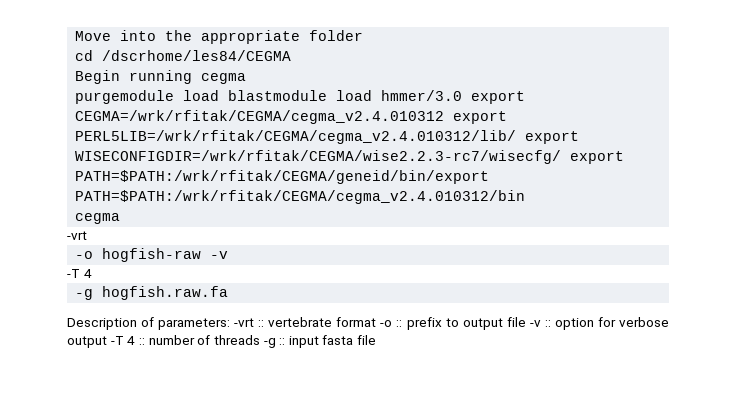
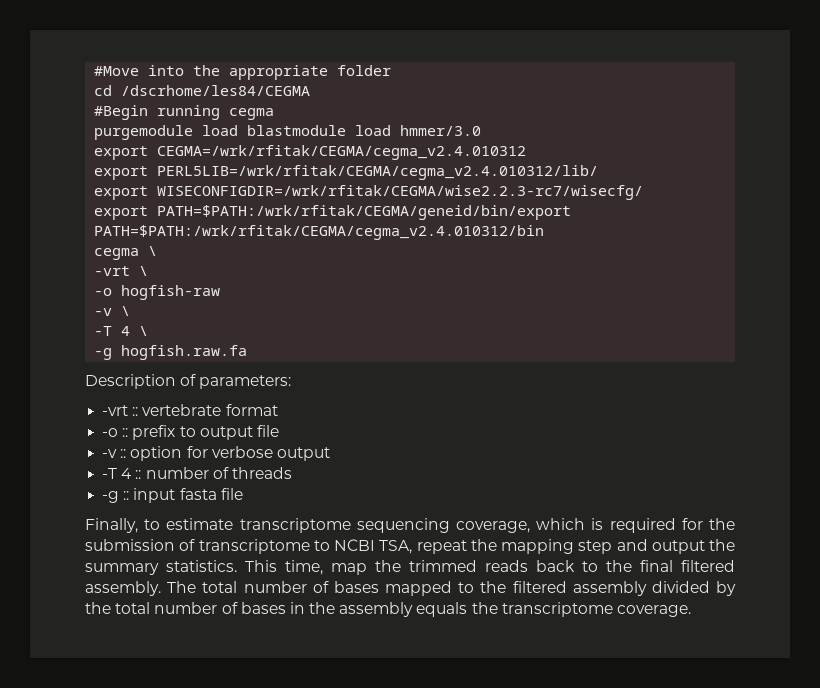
[75,31,112,41] Move -> [94,66,140,76] #Move
[75,70,121,84] Begin -> [94,105,149,120] #Begin
(463, 95) none -> (482, 130) //
(445, 117) none -> (527, 152) //
(517, 137) none -> (599, 172) //
(562, 157) none -> (644, 192) //
[67,231,87,240] // -vrt -> [148,246,158,256] [94,266,149,276] \ // -vrt \
[210,251,229,259] [67,269,92,278] -v // -T 4 -> [94,306,131,316] [94,326,149,336] // -v \ // -T 4 \
(231, 324) none -> (292, 382) //
(377, 322) none -> (278, 410) //
(526, 322) none -> (279, 431) //
(107, 342) none -> (330, 454) //
(260, 340) none -> (292, 473) //
(377, 340) none -> [85,518,735,533] [85,539,735,554] [85,560,735,575] [85,581,736,596] [85,602,692,617] // Finally, to estimate transcriptome sequencing coverage, which is required for the submission of transcriptome to NCBI TSA, repeat the mapping step and output the summary statistics. This time, map the trimmed reads back to the final filtered assembly. The total number of bases mapped to the filtered assembly divided by the total number of bases in the assembly equals the transcriptome coverage.

